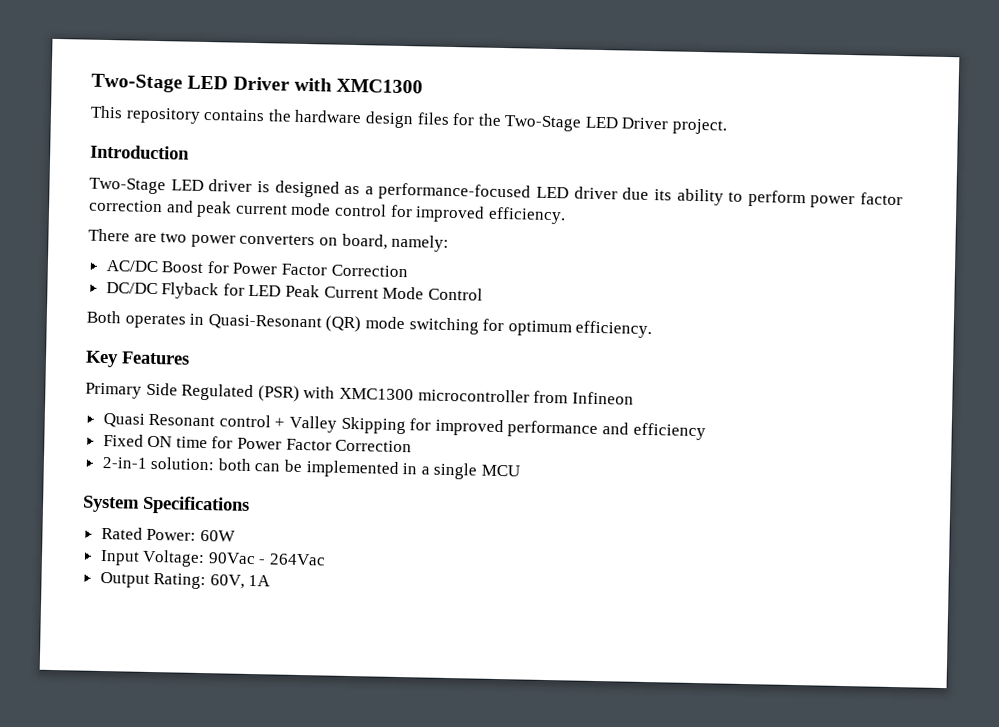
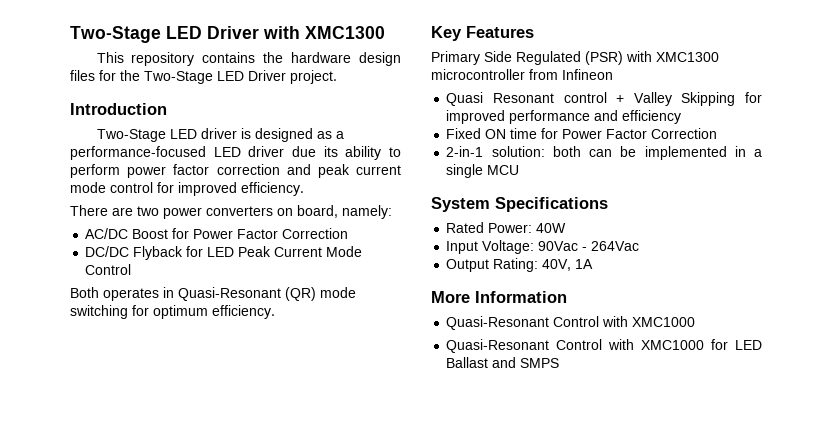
[199,529,236,542] 60W -> [536,223,567,233] 40W
[209,574,245,589] 60V, -> [542,259,572,271] 40V,
(272, 580) none -> [431,291,567,303] [446,316,696,330] [446,339,762,353] [446,357,560,368] // More Information // Quasi-Resonant Control with XMC1000 // Quasi-Resonant Control with XMC1000 for LED Ballast and SMPS

